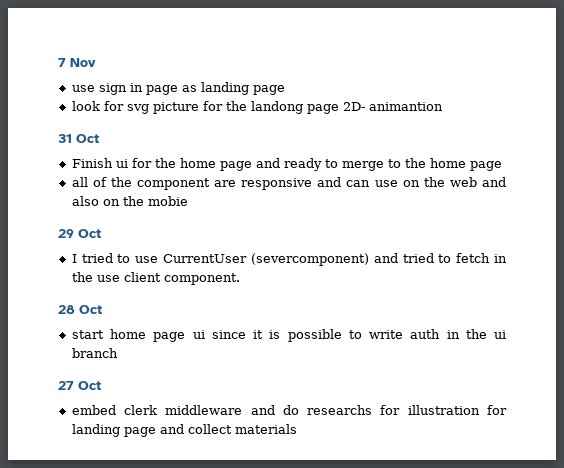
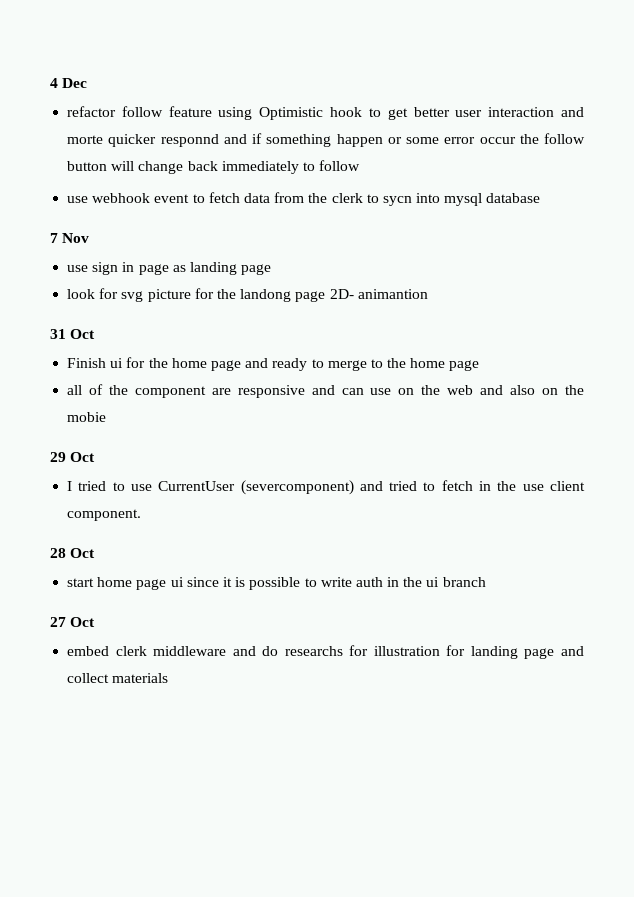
(58, 62) none -> [50,78,88,88] [67,106,584,120] [67,133,585,147] [67,160,361,174] [67,192,541,206] 4 Dec // refactor follow feature using Optimistic hook to get better user interaction and morte quicker responnd and if something happen or some error occur the follow button will change back immediately to follow // use webhook event to fetch data from the clerk to sycn into mysql database //

